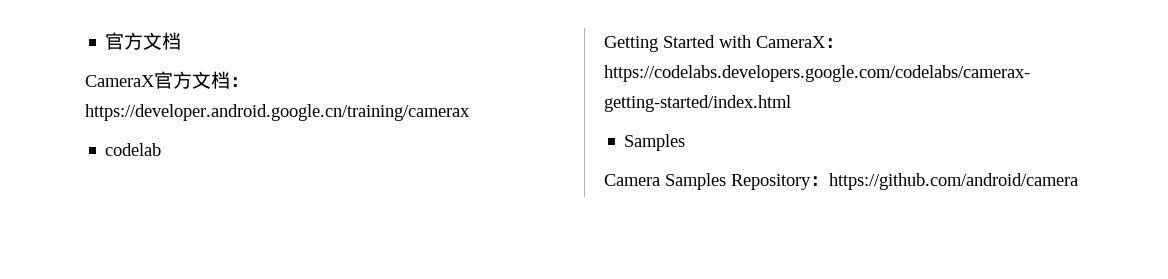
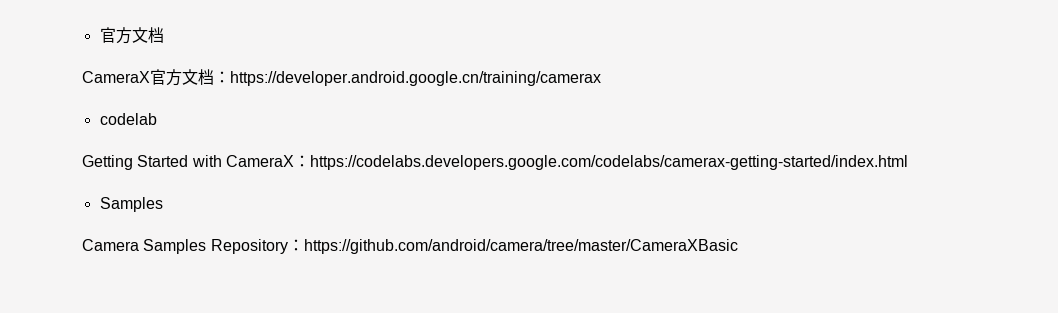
[829,173,1078,190] https://github.com/android/camera -> [303,239,738,254] https://github.com/android/camera/tree/master/CameraXBasic

